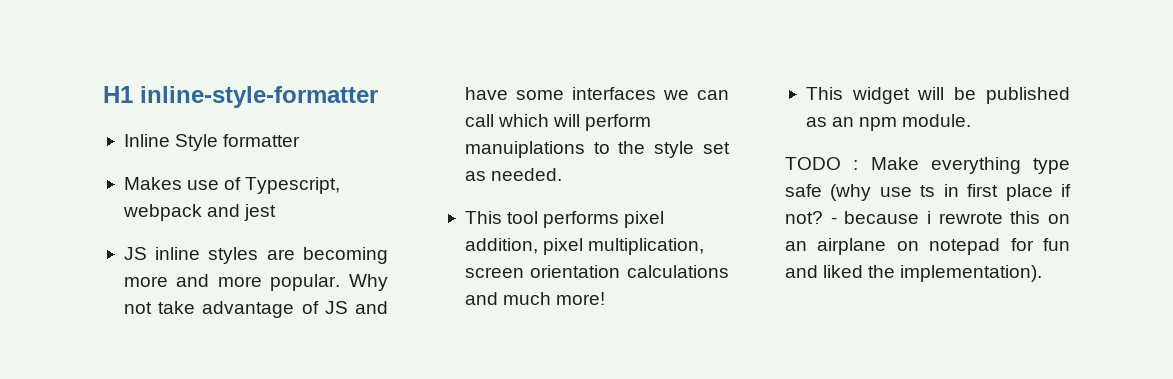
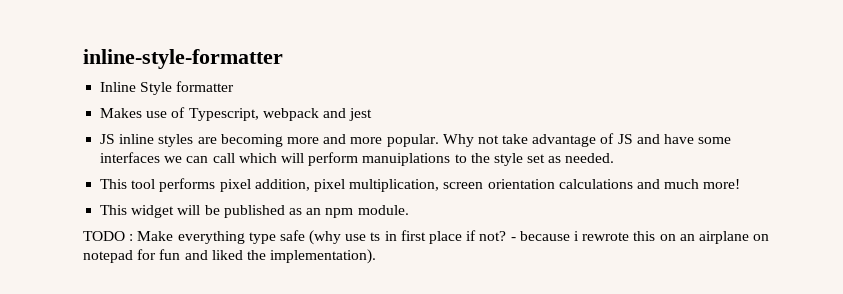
[103,86,133,103] H1 -> (83, 59) none

